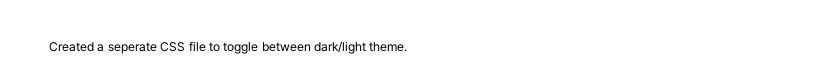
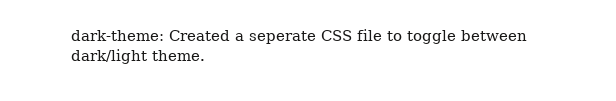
(49, 47) none -> [71,30,164,41] dark-theme:

